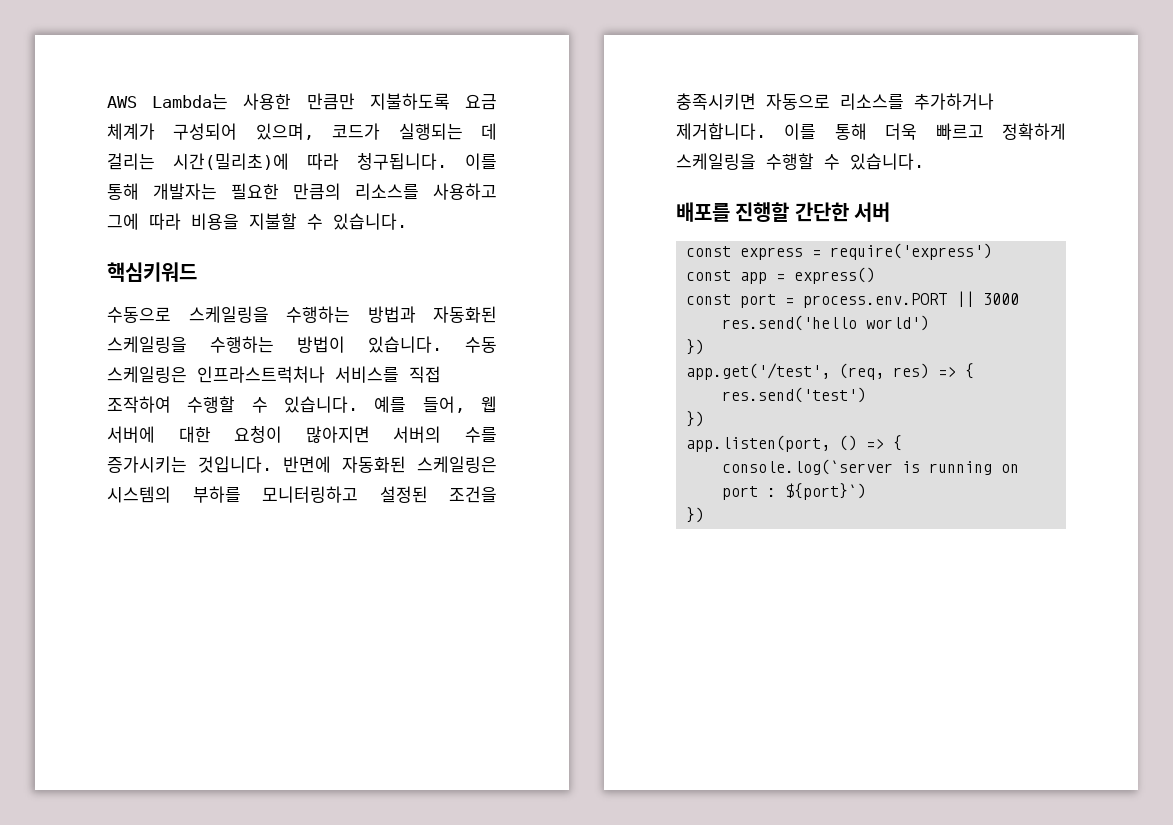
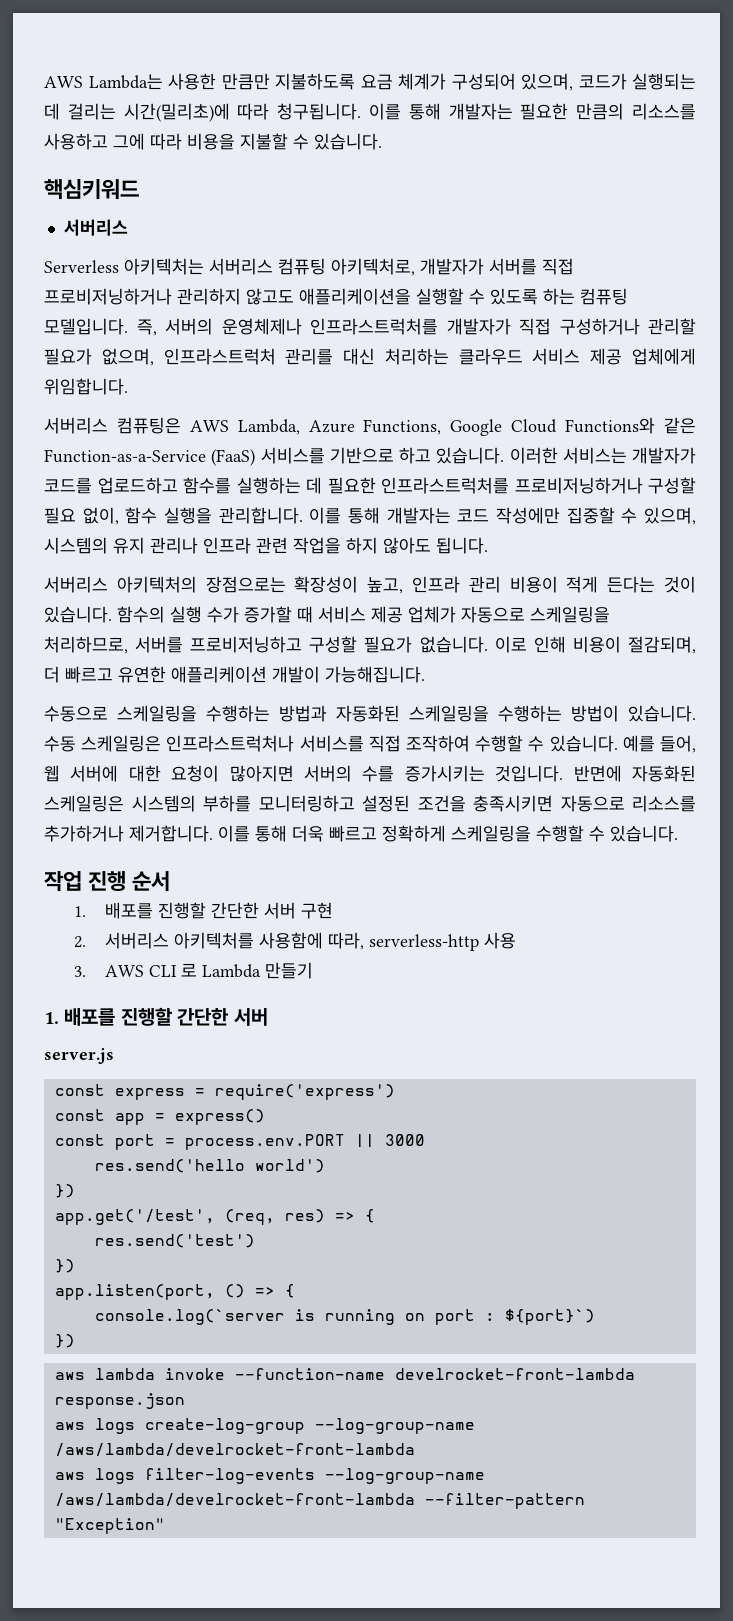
(197, 272) none -> [63,219,128,236] [44,258,574,276] [44,288,628,305] [44,318,696,336] [44,348,696,366] [44,378,128,395] [44,417,697,436] [44,447,696,466] [44,477,696,494] [44,507,696,525] [44,537,488,554] [44,576,696,594] [44,606,610,623] [44,636,696,654] [44,666,425,683] // 서버리스 // Serverless 아키텍처는 서버리스 컴퓨팅 아키텍처로, 개발자가 서버를 직접 프로비저닝하거나 관리하지 않고도 애플리케이션을 실행할 수 있도록 하는 컴퓨팅 모델입니다. 즉, 서버의 운영체제나 인프라스트럭처를 개발자가 직접 구성하거나 관리할 필요가 없으며, 인프라스트럭처 관리를 대신 처리하는 클라우드 서비스 제공 업체에게 위임합니다. // 서버리스 컴퓨팅은 AWS Lambda, Azure Functions, Google Cloud Functions와 같은 Function-as-a-Service (FaaS) 서비스를 기반으로 하고 있습니다. 이러한 서비스는 개발자가 코드를 업로드하고 함수를 실행하는 데 필요한 인프라스트럭처를 프로비저닝하거나 구성할 필요 없이, 함수 실행을 관리합니다. 이를 통해 개발자는 코드 작성에만 집중할 수 있으며, 시스템의 유지 관리나 인프라 관련 작업을 하지 않아도 됩니다. // 서버리스 아키텍처의 장점으로는 확장성이 높고, 인프라 관리 비용이 적게 든다는 것이 있습니다. 함수의 실행 수가 증가할 때 서비스 제공 업체가 자동으로 스케일링을 처리하므로, 서버를 프로비저닝하고 구성할 필요가 없습니다. 이로 인해 비용이 절감되며, 더 빠르고 유연한 애플리케이션 개발이 가능해집니다.
[676,202,891,222] 배포를 진행할 간단한 서버 -> [44,871,171,892] [74,902,333,919] [74,932,516,951] [74,962,313,979] [44,1007,268,1026] [44,1048,114,1064] 작업 진행 순서 // 1. 배포를 진행할 간단한 서버 구현 // 2. 서버리스 아키텍처를 사용함에 따라, serverless-http 사용 // 3. AWS CLI 로 Lambda 만들기 // 1. 배포를 진행할 간단한 서버 // server.js
(705, 515) none -> [54,1368,635,1380] [54,1393,185,1409] [54,1418,475,1434] [54,1443,415,1457] [54,1468,485,1484] [54,1493,585,1509] [54,1518,165,1534] // aws lambda invoke --function-name develrocket-front-lambda response.json // aws logs create-log-group --log-group-name /aws/lambda/develrocket-front-lambda // aws logs filter-log-events --log-group-name /aws/lambda/develrocket-front-lambda --filter-pattern "Exception"

